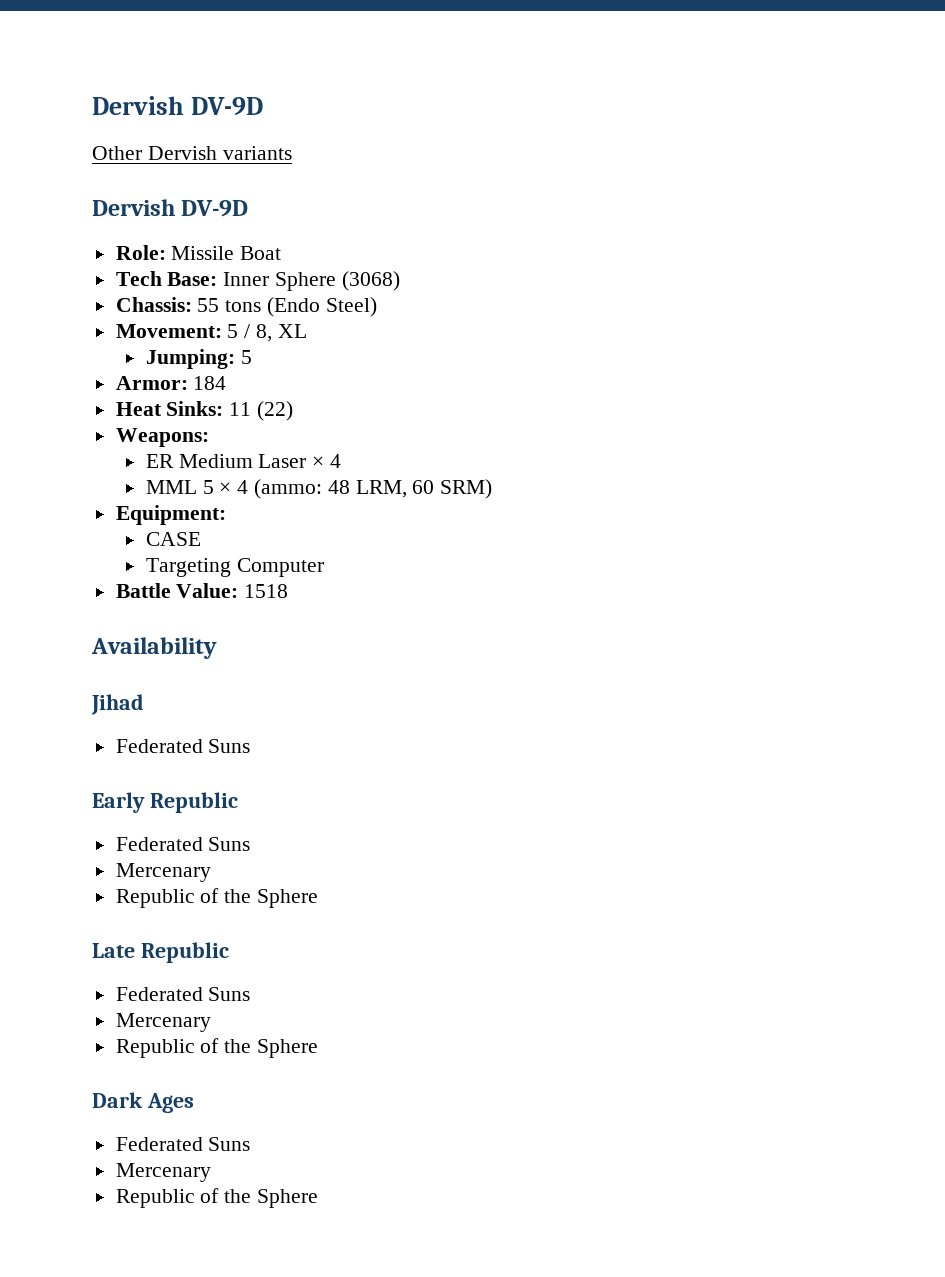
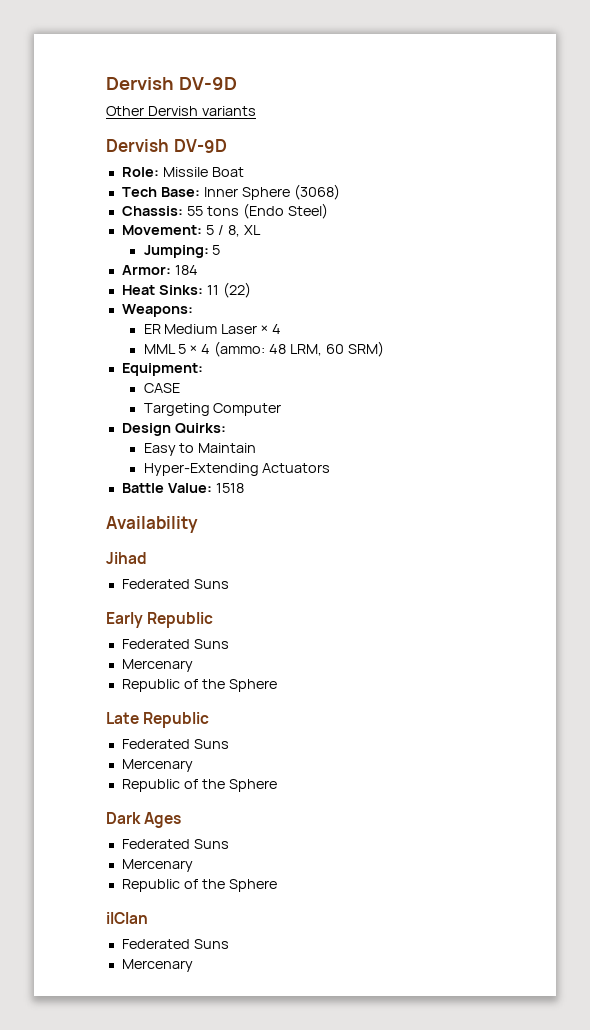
(324, 567) none -> [121,423,226,436] [143,443,257,456] [143,463,331,476] // Design Quirks: // Easy to Maintain // Hyper-Extending Actuators
(319, 1198) none -> [106,912,148,924] [121,939,229,949] [121,959,193,972] // ilClan // Federated Suns // Mercenary

